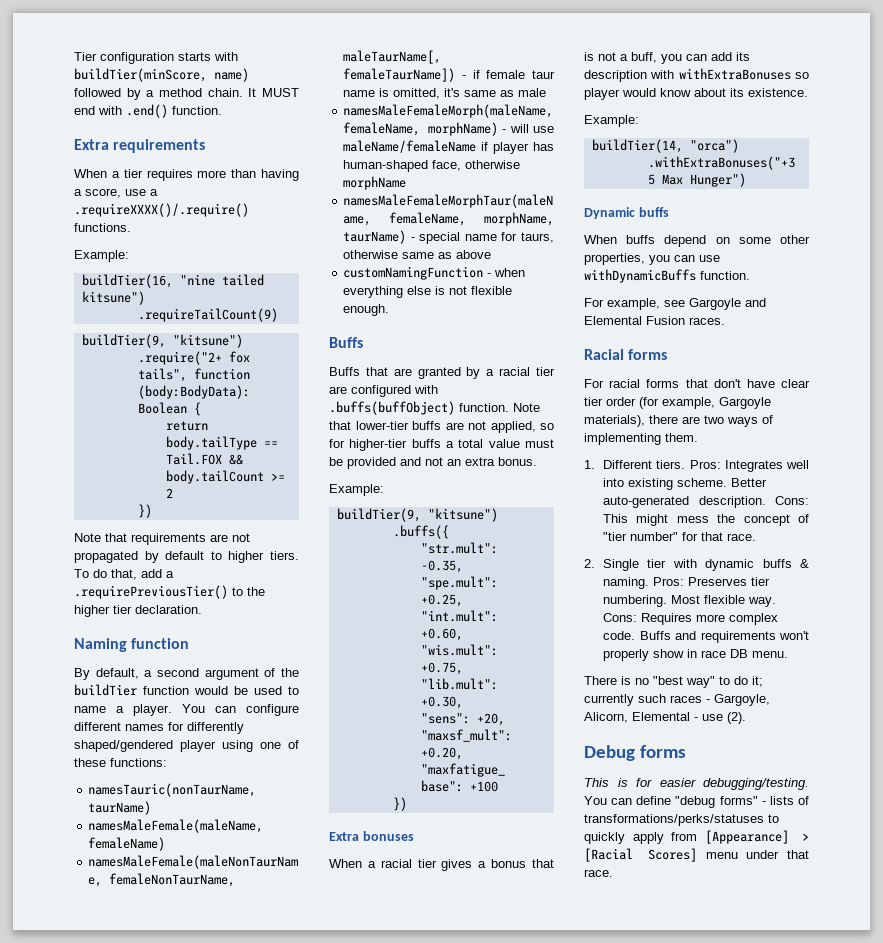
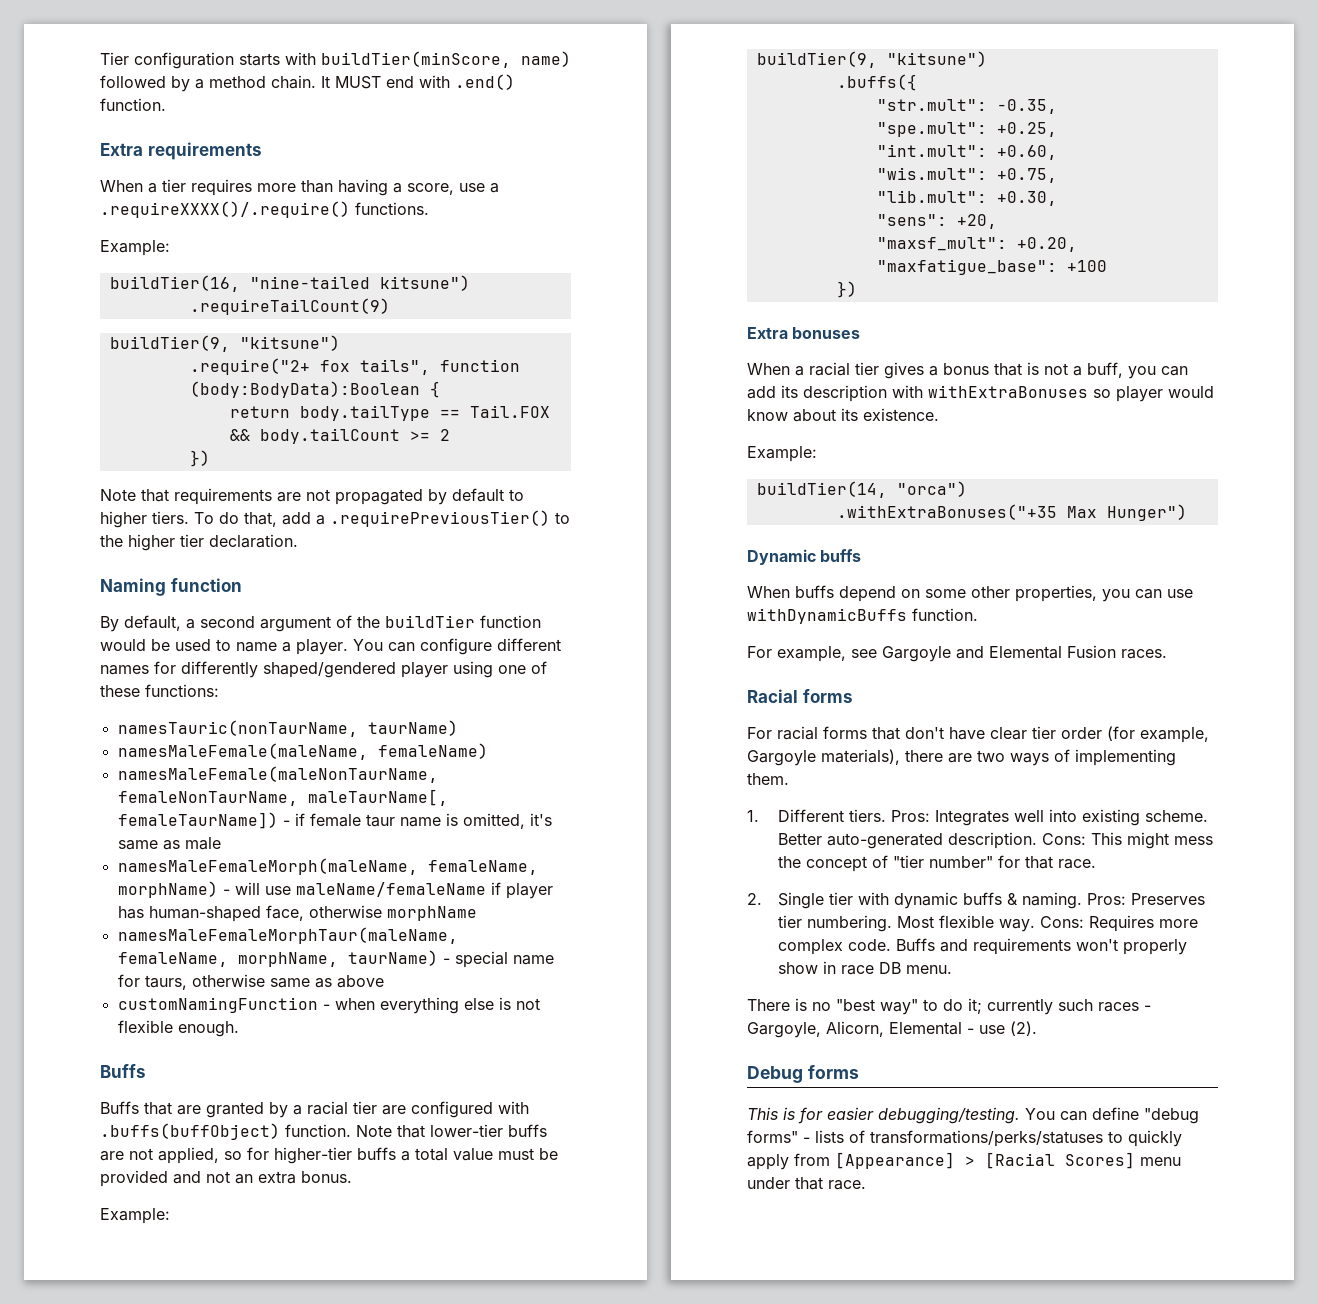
[179,274,264,286] "nine tailed -> [249,276,370,289] "nine-tailed

